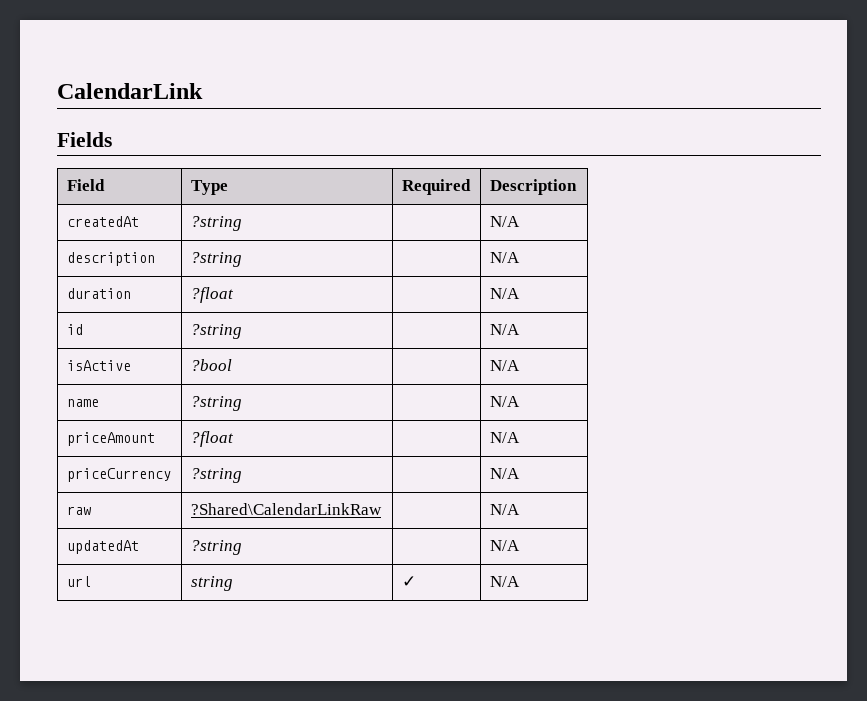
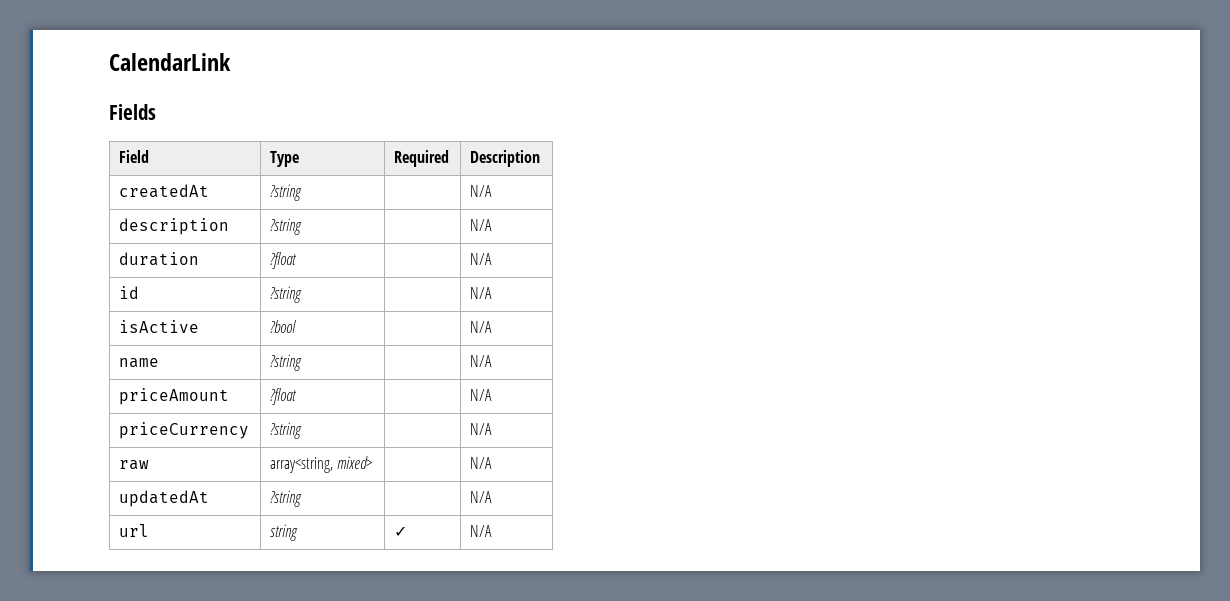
[190,503,382,515] ?Shared\CalendarLinkRaw -> [270,456,373,473] array<string, mixed>

